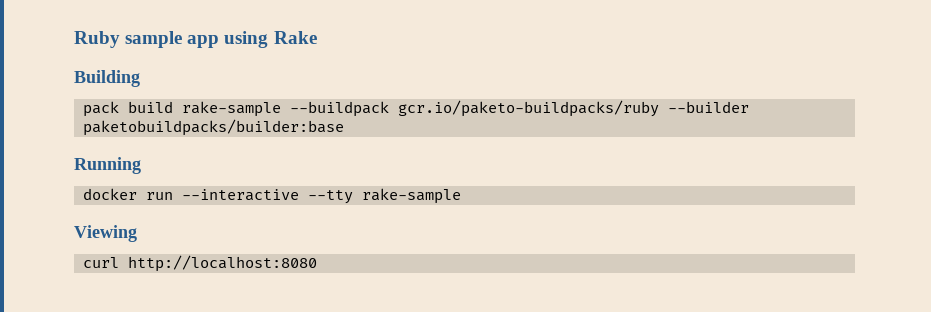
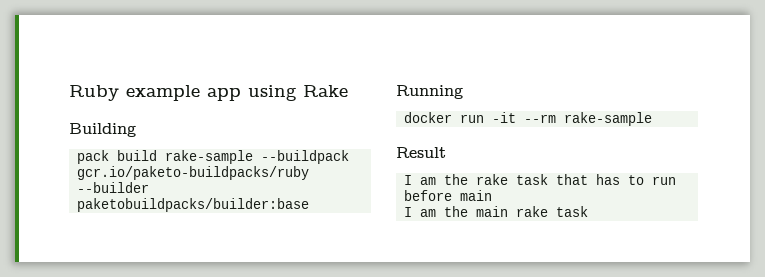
[125,31,183,48] sample -> [126,85,200,101] example
[181,189,353,204] --interactive --tty -> [492,112,557,123] -it --rm
[74,225,137,242] [82,255,317,272] Viewing // curl http://localhost:8080 -> [396,147,446,158] [404,174,677,185] [404,190,493,201] [404,206,589,217] Result // I am the rake task that has to run before main // I am the main rake task

